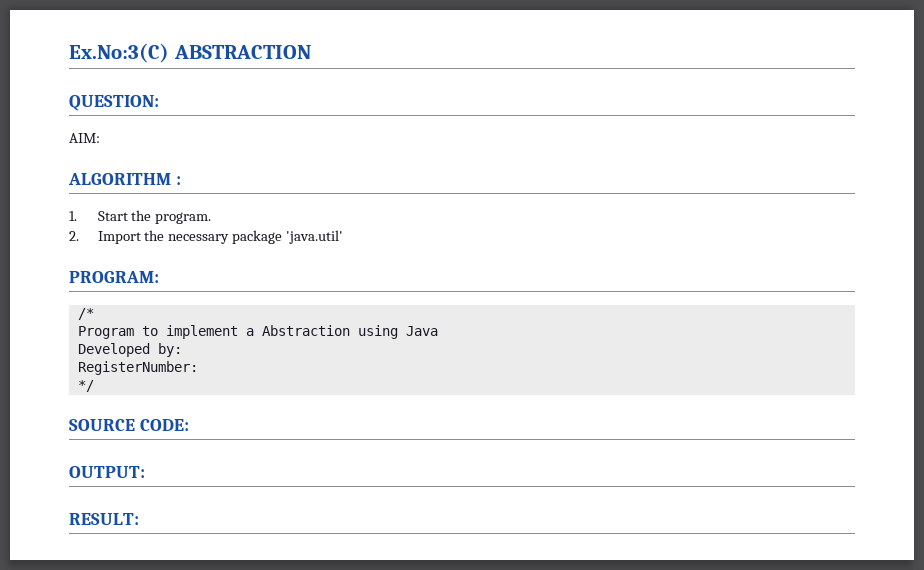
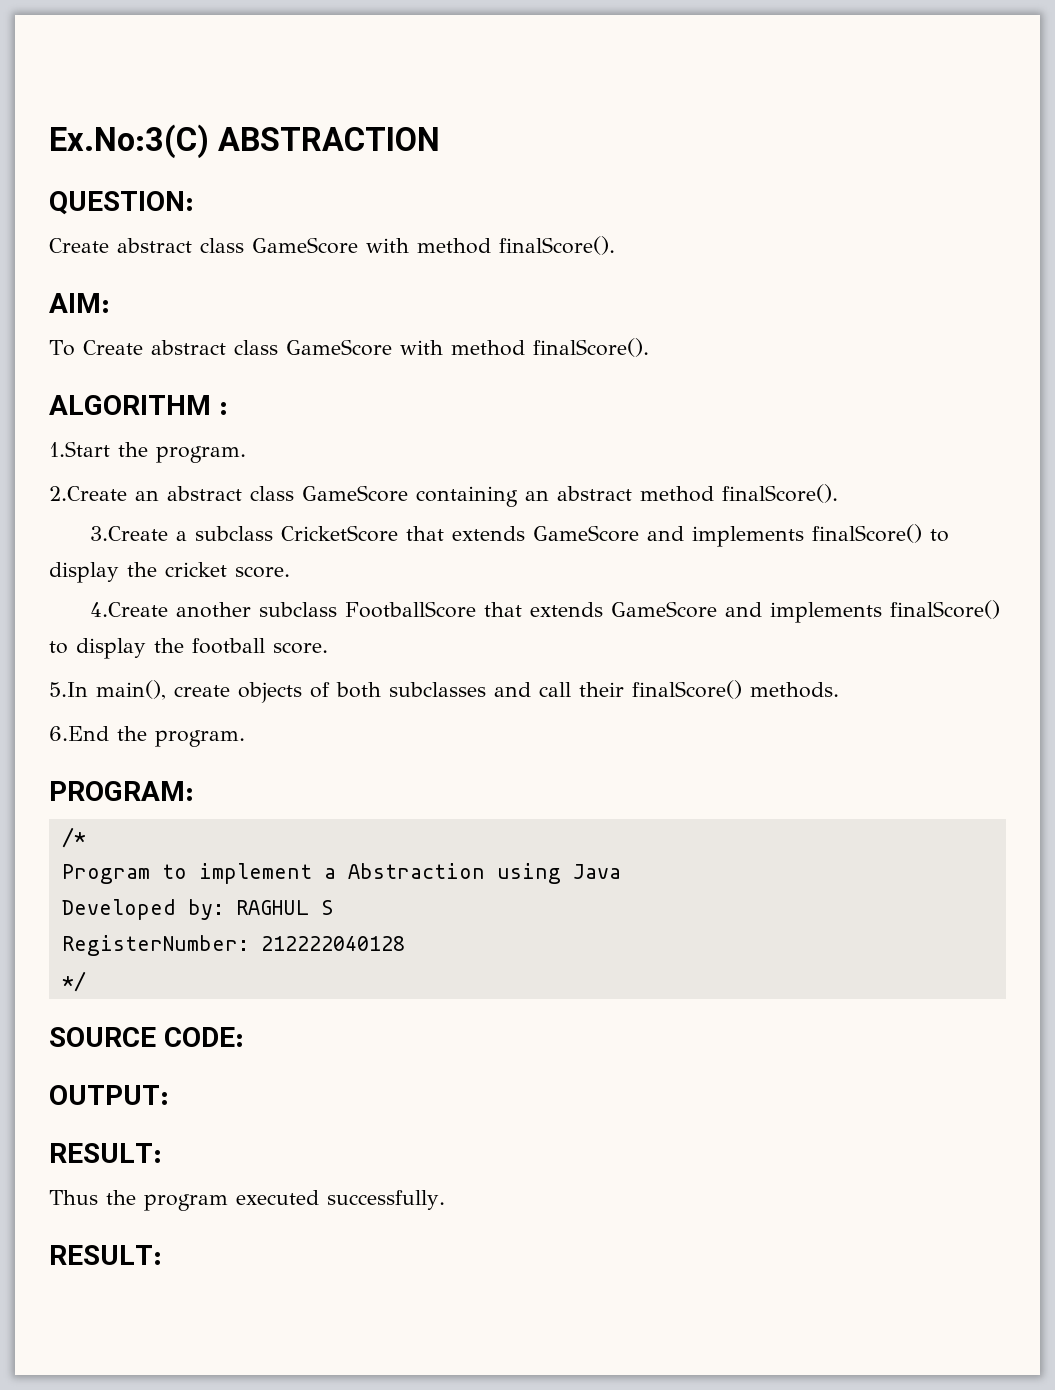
[69,133,100,143] AIM: -> [49,236,615,255] [49,293,110,313] [49,338,649,357] Create abstract class GameScore with method finalScore(). // AIM: // To Create abstract class GameScore with method finalScore().
[69,210,212,224] [69,230,344,244] 1. Start the program. // 2. Import the necessary package 'java.util' -> [49,441,246,463] [49,484,838,507] [89,524,949,547] [49,562,290,583] [89,600,1000,623] [49,638,328,659] [49,680,839,703] [49,726,245,747] 1.Start the program. // 2.Create an abstract class GameScore containing an abstract method finalScore(). // 3.Create a subclass CricketScore that extends GameScore and implements finalScore() to display the cricket score. // 4.Create another subclass FootballScore that extends GameScore and implements finalScore() to display the football score. // 5.In main(), create objects of both subclasses and call their finalScore() methods. // 6.End the program.
(182, 350) none -> [235,900,333,915] RAGHUL S
(198, 368) none -> [260,936,405,951] 212222040128
(139, 519) none -> [49,1190,445,1211] [49,1245,162,1265] // Thus the program executed successfully. // RESULT:

